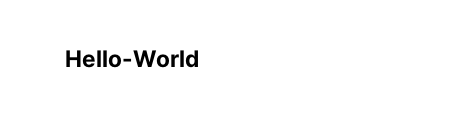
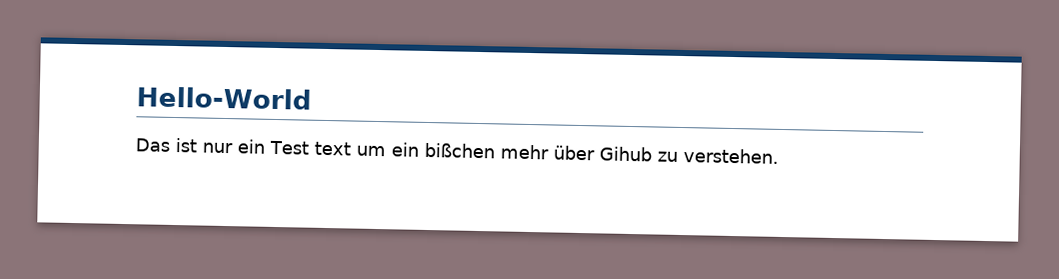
(199, 59) none -> [135,138,779,164] // Das ist nur ein Test text um ein bißchen mehr über Gihub zu verstehen.

